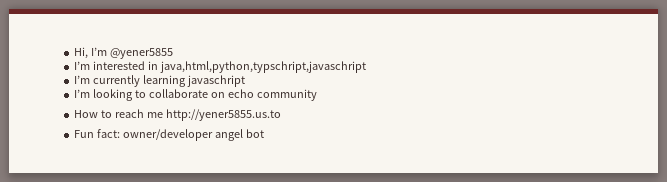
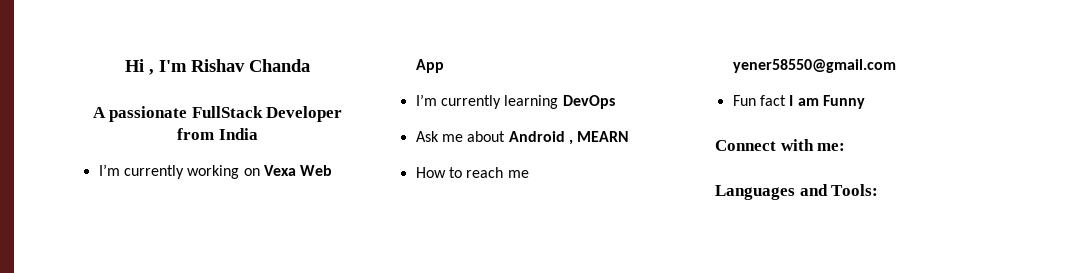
[74,47,174,59] [74,61,367,73] [74,75,246,87] [74,89,317,101] Hi, I’m @yener5855 // I’m interested in java,html,python,typschript,javaschript // I’m currently learning javaschript // I’m looking to collaborate on echo community -> [125,59,310,75] [92,106,343,122] [177,128,258,140] [98,164,333,179] [415,59,444,73] [415,94,615,109] [415,131,630,145] Hi , I'm Rishav Chanda // A passionate FullStack Developer from India // I’m currently working on Vexa Web App // I’m currently learning DevOps // Ask me about Android , MEARN
[165,109,281,121] http://yener5855.us.to -> [732,59,896,73] yener58550@gmail.com
[97,129,264,141] fact: owner/developer angel bot -> [759,95,865,109] [715,139,846,151] [715,184,879,200] fact I am Funny // Connect with me: // Languages and Tools:

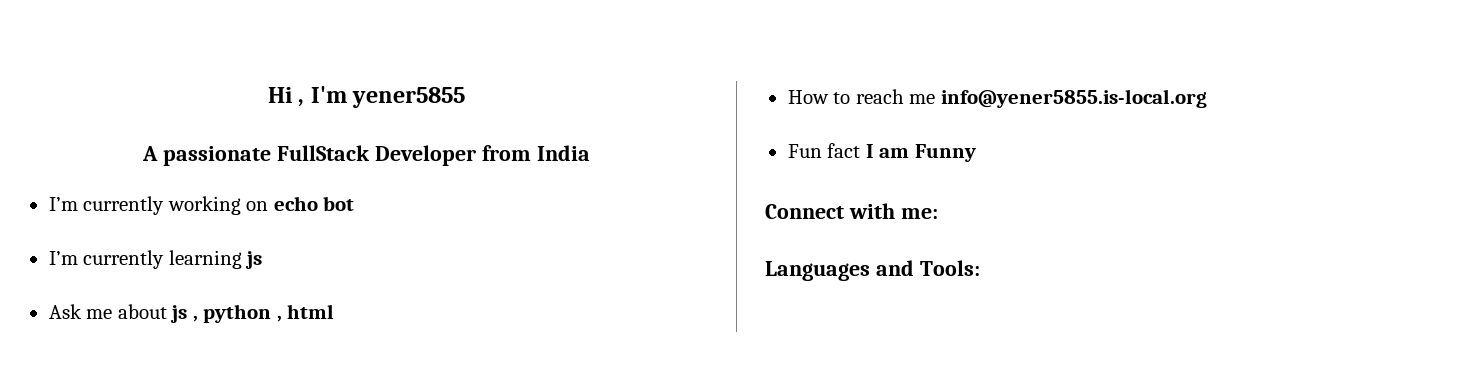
[191,59,310,72] Rishav Chanda -> [352,87,466,108] yener5855
[263,165,333,176] [415,59,444,73] Vexa Web App -> [273,196,355,211] echo bot
[562,95,615,109] DevOps -> [245,251,263,269] js
[508,131,630,145] Android , MEARN -> [170,304,335,323] js , python , html
[732,59,896,73] yener58550@gmail.com -> [940,89,1207,108] info@yener5855.is-local.org

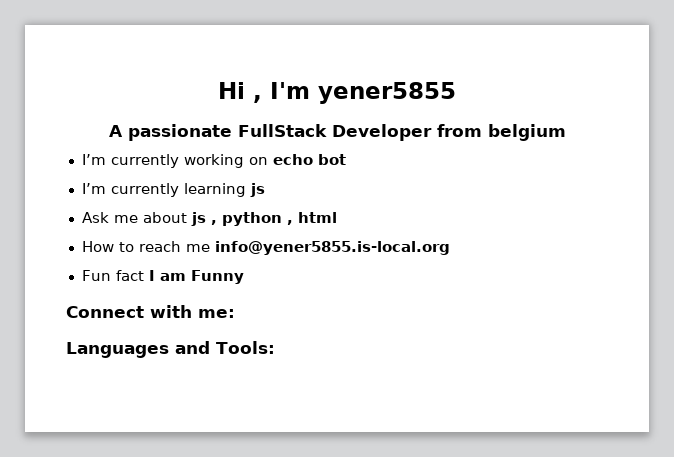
[536,145,590,161] India -> [487,124,566,141] belgium

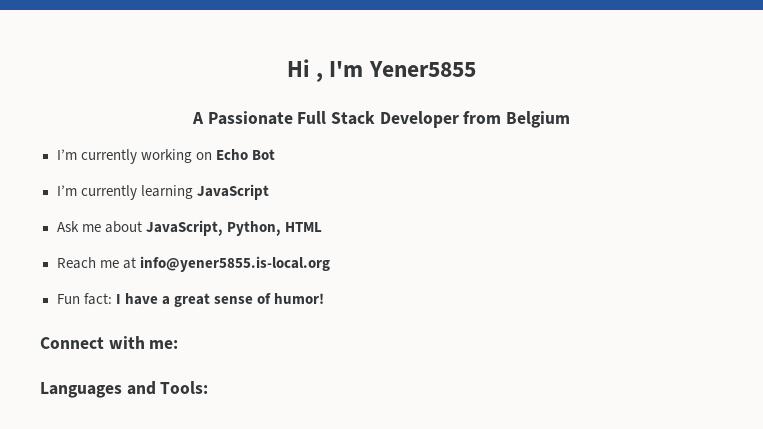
[318,82,456,104] yener5855 -> [368,61,476,77] Yener5855
[127,124,327,141] passionate FullStack -> [207,111,376,125] Passionate Full Stack
[487,124,566,141] belgium -> [506,111,571,128] Belgium
[272,154,346,165] echo bot -> [215,149,275,160] Echo Bot
[249,183,265,197] js -> [196,184,269,200] JavaScript
[190,212,337,226] [81,241,450,255] [81,270,244,284] js , python , html // How to reach me info@yener5855.is-local.org // Fun fact I am Funny -> [145,220,322,236] [56,256,330,272] [56,293,324,307] JavaScript, Python, HTML // Reach me at info@yener5855.is-local.org // Fun fact: I have a great sense of humor!

